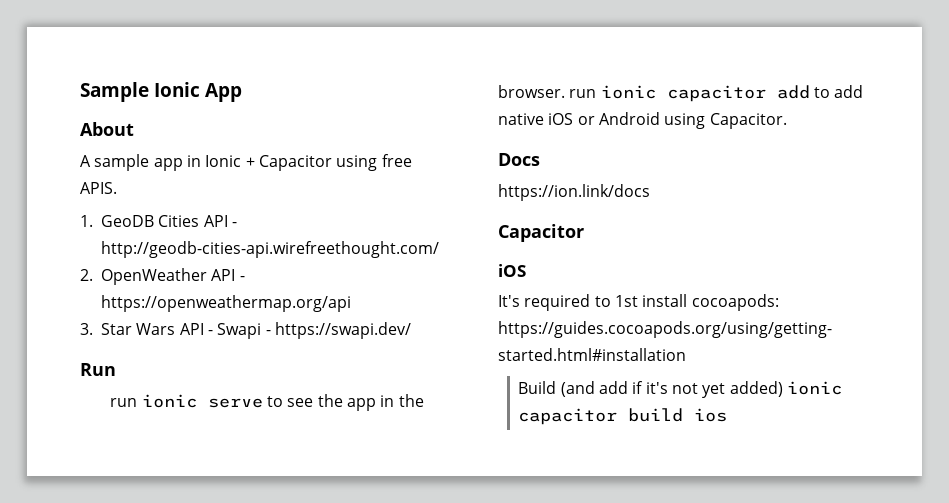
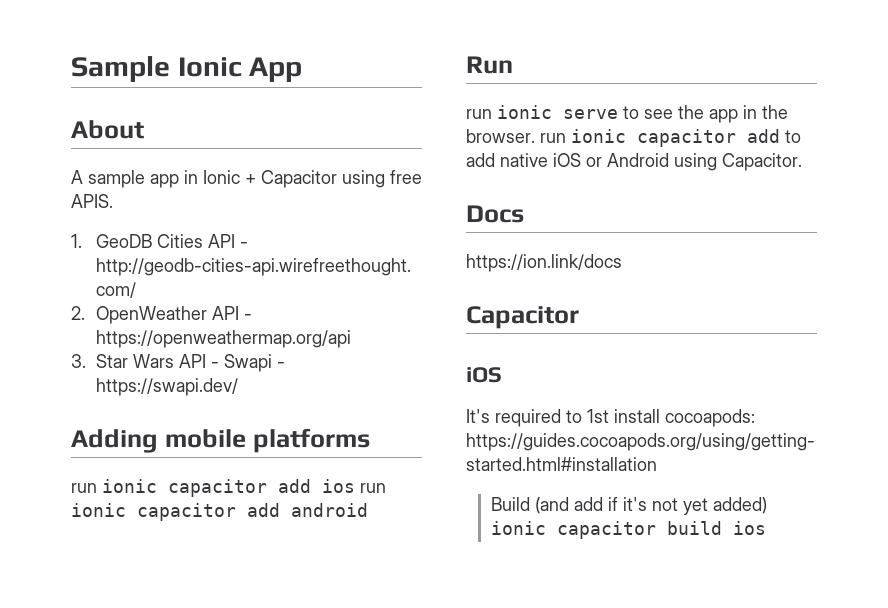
(411, 330) none -> [71,428,370,453] [71,479,386,497] [71,503,368,521] // Adding mobile platforms // run ionic capacitor add ios run ionic capacitor add android

